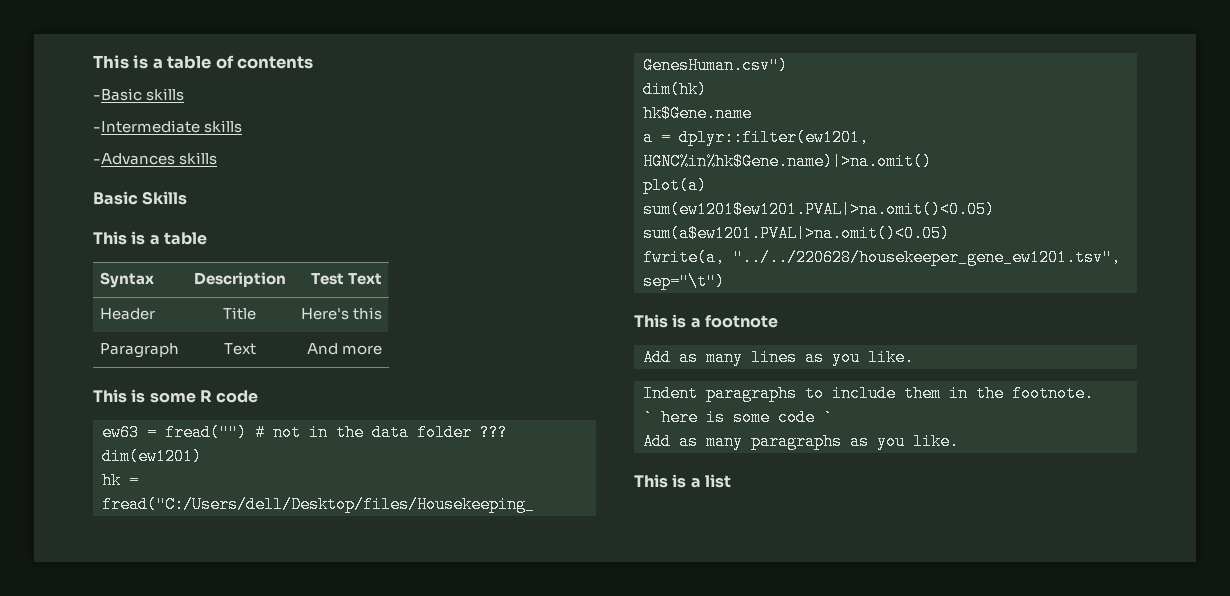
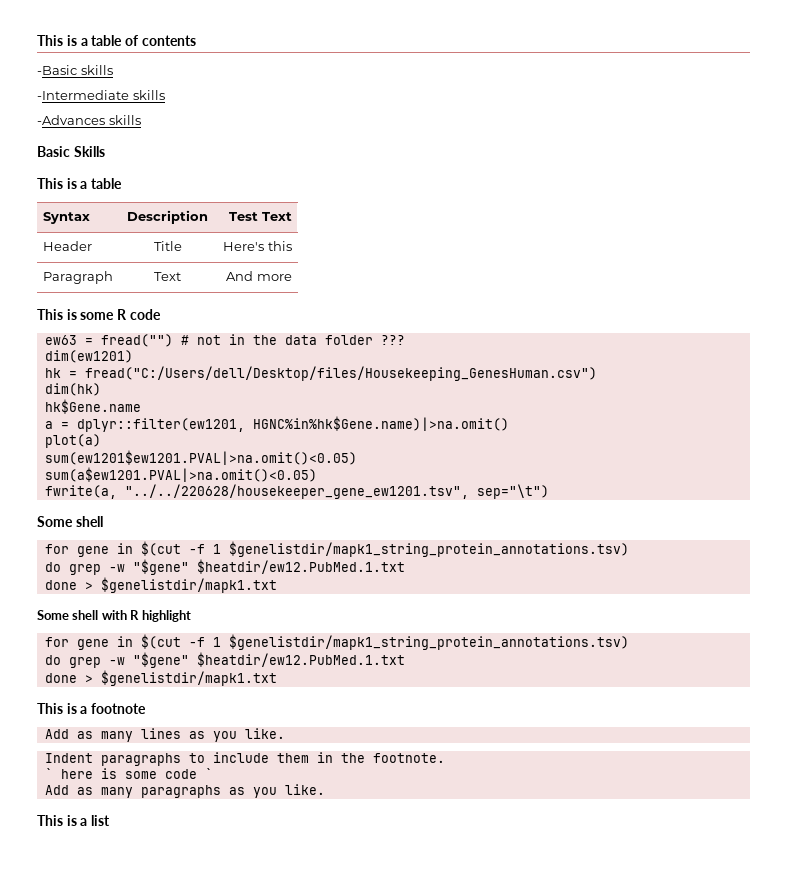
(725, 281) none -> [37,516,103,527] [44,541,629,557] [44,559,405,575] [44,577,277,593] [37,610,191,622] [44,634,629,650] [44,652,405,668] [44,670,277,686] // Some shell // for gene in $(cut -f 1 $genelistdir/mapk1_string_protein_annotations.tsv) // do grep -w "$gene" $heatdir/ew12.PubMed.1.txt // done > $genelistdir/mapk1.txt // Some shell with R highlight // for gene in $(cut -f 1 $genelistdir/mapk1_string_protein_annotations.tsv) // do grep -w "$gene" $heatdir/ew12.PubMed.1.txt // done > $genelistdir/mapk1.txt

